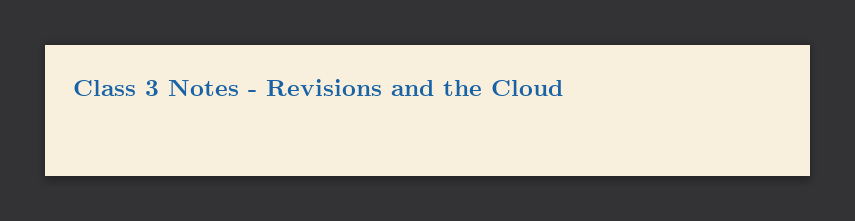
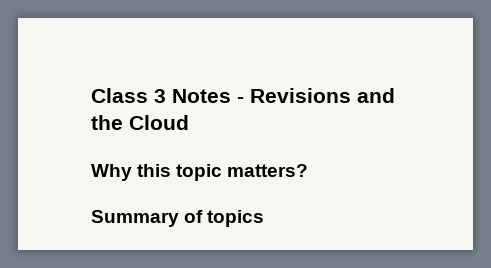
(563, 88) none -> [91,164,309,181] [91,210,265,227] // Why this topic matters? // Summary of topics

